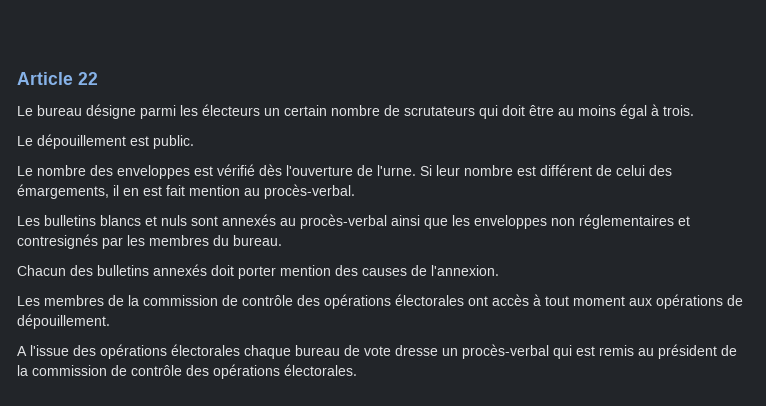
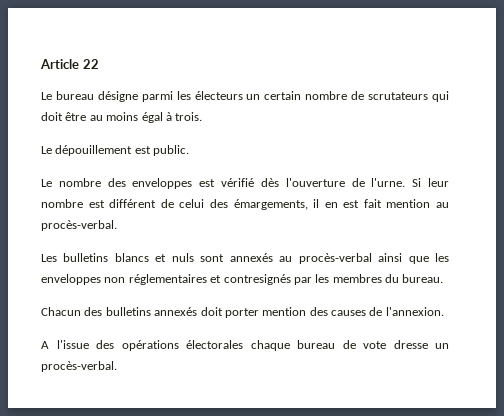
[17,294,743,309] [17,314,110,329] // Les membres de la commission de contrôle des opérations électorales ont accès à tout moment aux opérations de dépouillement. -> (444, 311) none
[462,344,737,359] [17,364,357,379] procès-verbal qui est remis au président de la commission de contrôle des opérations électorales. -> [41,361,117,372] procès-verbal.

